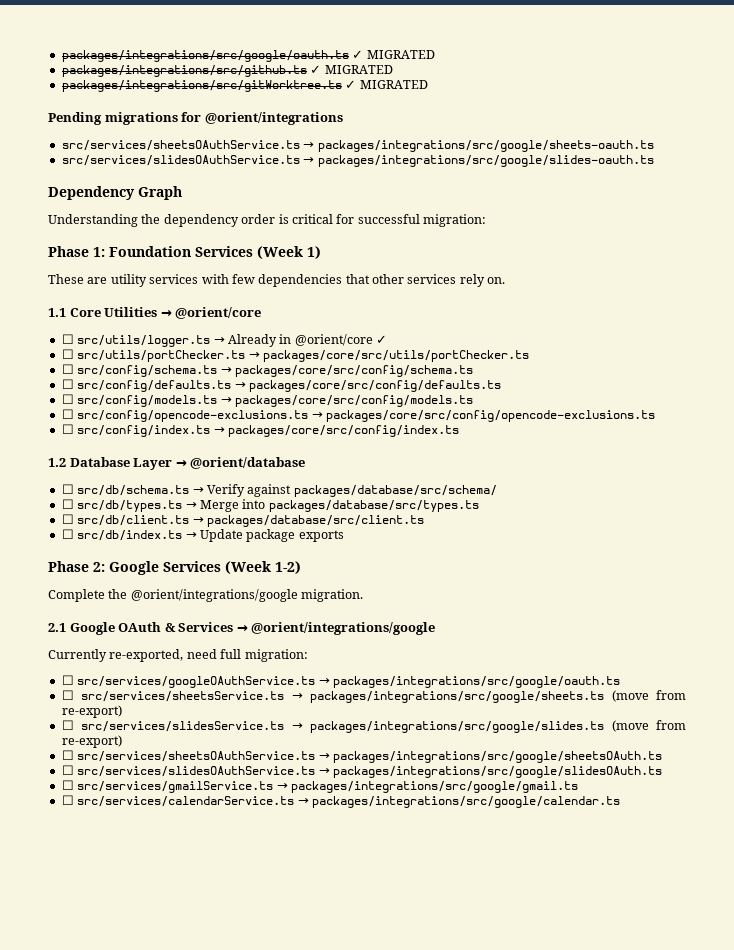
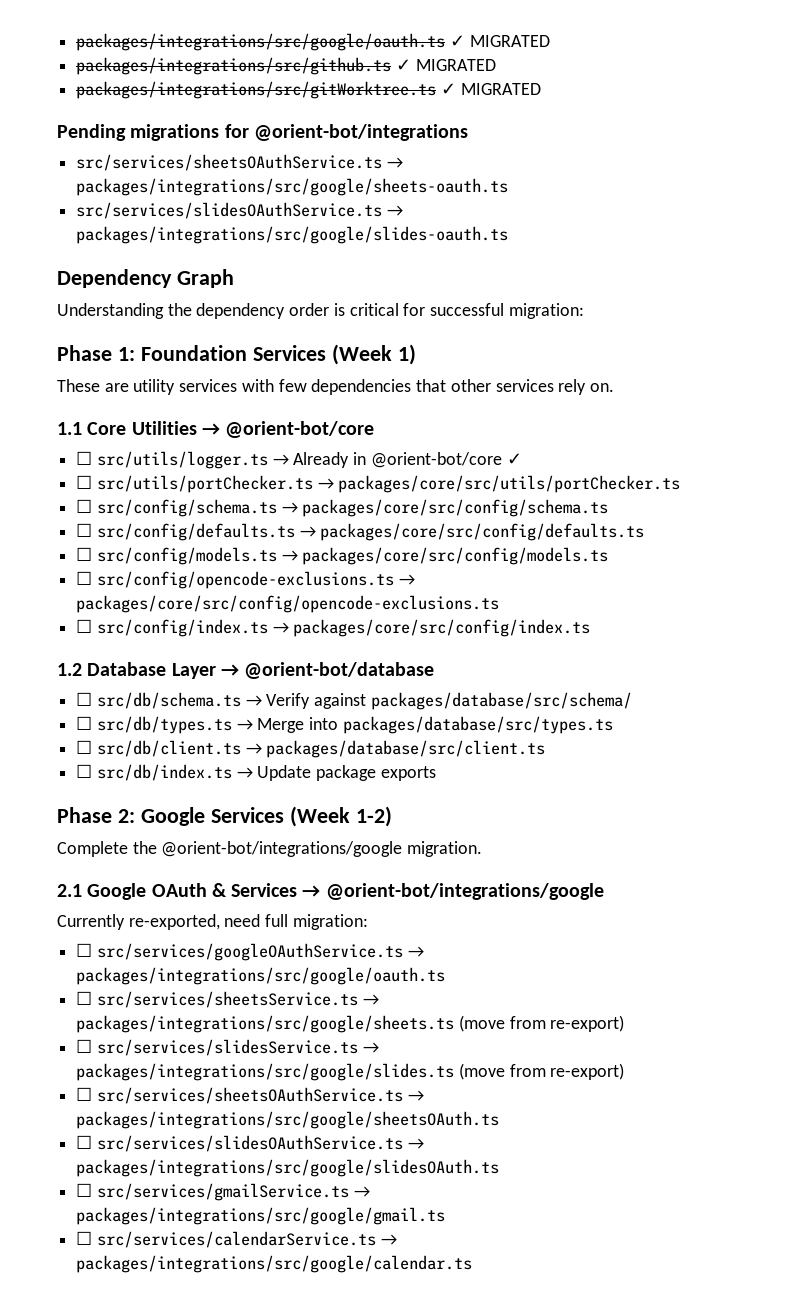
[204,112,343,125] @orient/integrations -> [253,124,468,141] @orient-bot/integrations
[175,307,262,319] @orient/core -> [225,421,375,438] @orient-bot/core
[294,334,373,346] @orient/core -> [370,452,502,468] @orient-bot/core
[190,457,306,469] @orient/database -> [244,662,435,679] @orient-bot/database
[130,589,298,602] @orient/integrations/google -> [161,841,403,857] @orient-bot/integrations/google
[251,622,436,635] @orient/integrations/google -> [325,883,604,900] @orient-bot/integrations/google

